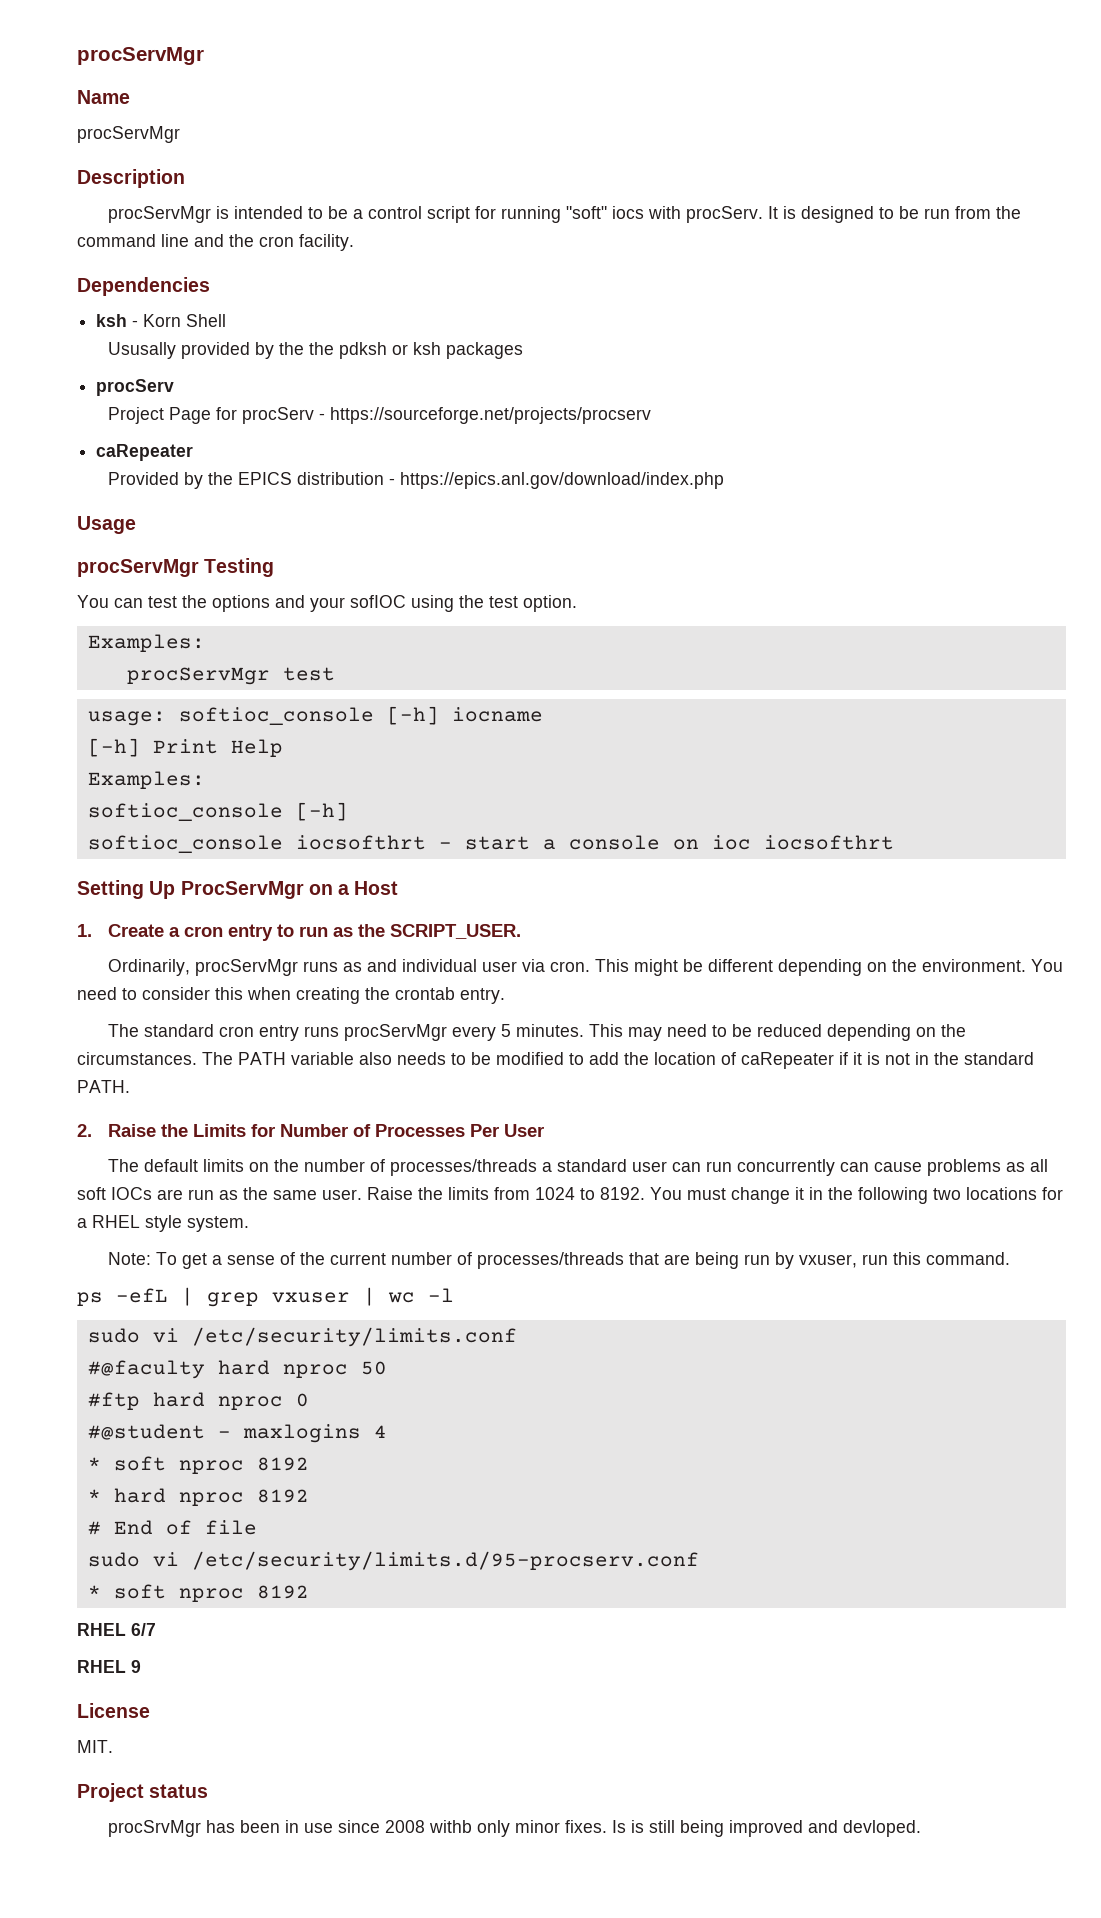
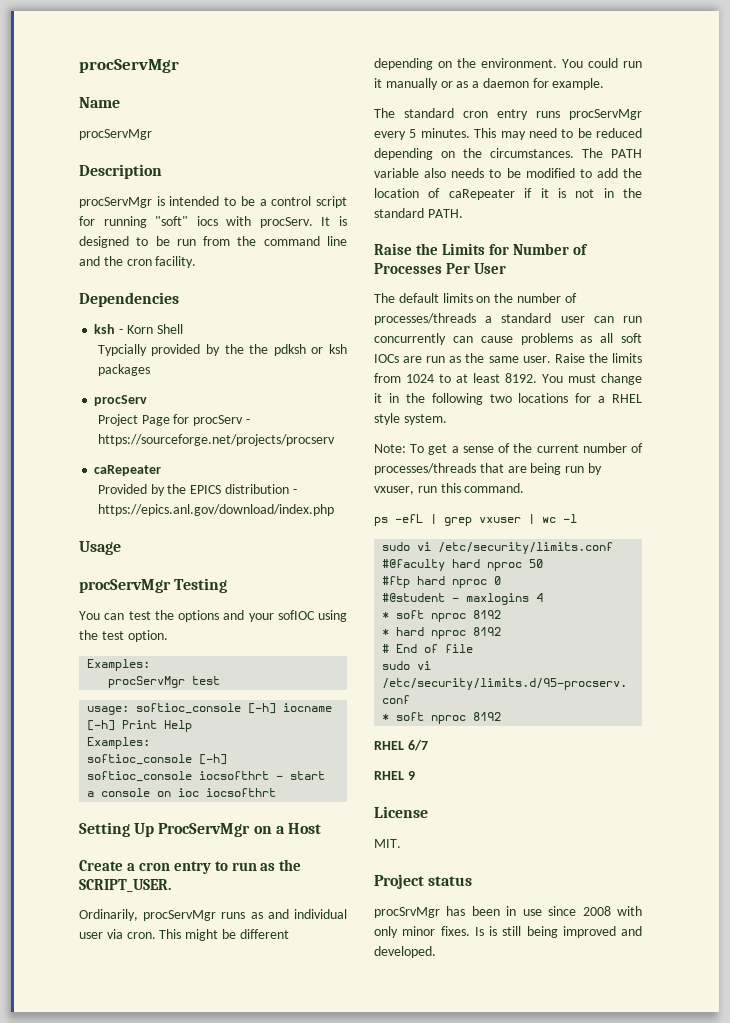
[107,342,176,359] Ususally -> [97,344,147,356] Typcially
[77,924,92,937] 1. -> (321, 828) none
[77,987,505,1004] need to consider this when creating the crontab entry. -> [588,58,642,68] [374,78,605,90] could run it manually or as a daemon for example.
[77,1124,92,1137] 2. -> (463, 213) none
(595, 1194) none -> [456,373,500,383] at least
[428,1820,472,1833] withb -> [617,906,642,916] with
[842,1820,921,1837] devloped. -> [374,946,436,958] developed.

